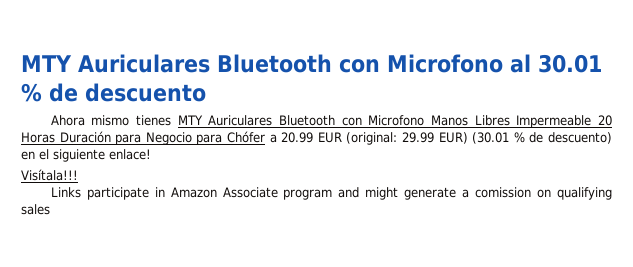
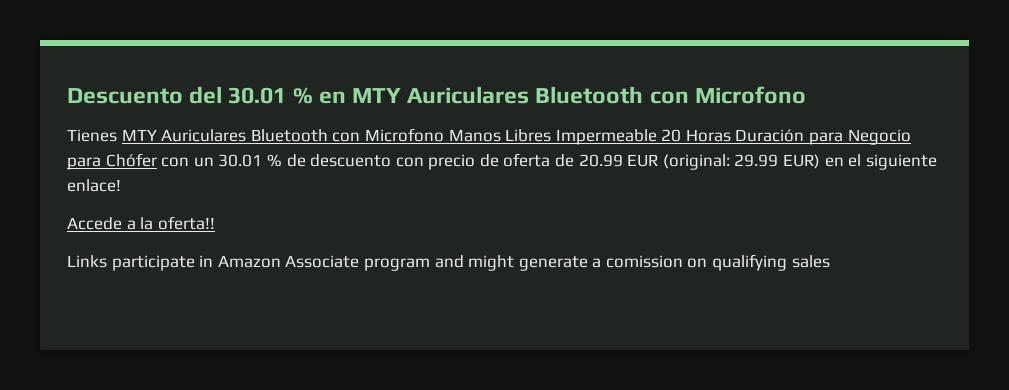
[21,54,602,73] [21,83,206,102] [50,115,172,126] MTY Auriculares Bluetooth con Microfono al 30.01 % de descuento // Ahora mismo tienes -> [67,86,806,104] [67,129,117,142] Descuento del 30.01 % en MTY Auriculares Bluetooth con Microfono // Tienes
[269,134,277,143] a -> [161,153,575,170] con un 30.01 % de descuento con precio de oferta de
[472,132,613,144] (30.01 % de descuento) -> (821, 161) none
[21,169,78,181] Visítala!!! -> [67,216,215,230] Accede a la oferta!!

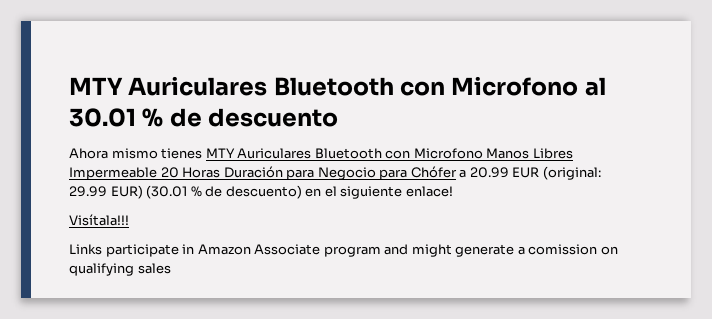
[67,86,806,104] [67,129,117,142] Descuento del 30.01 % en MTY Auriculares Bluetooth con Microfono // Tienes -> [69,76,606,96] [69,108,339,127] [69,148,203,159] MTY Auriculares Bluetooth con Microfono al 30.01 % de descuento // Ahora mismo tienes
[161,153,575,170] con un 30.01 % de descuento con precio de oferta de -> [459,169,467,178] a
(821, 161) none -> [146,185,302,199] (30.01 % de descuento)
[67,216,215,230] Accede a la oferta!! -> [69,214,129,226] Visítala!!!

